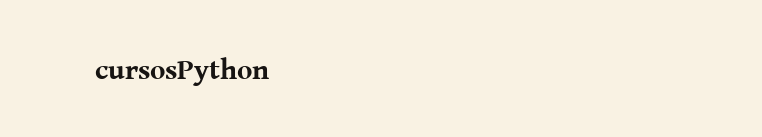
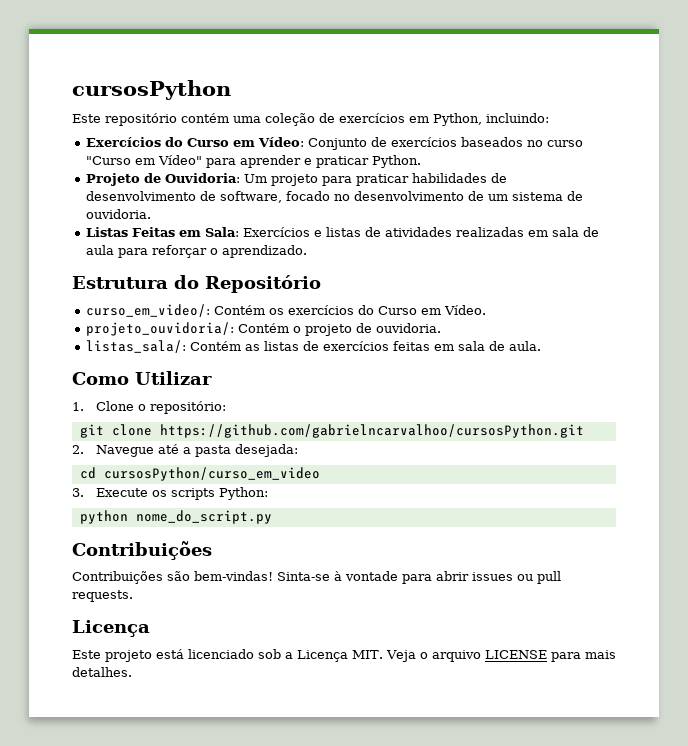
(269, 71) none -> [72,113,549,126] [86,137,584,150] [86,155,422,168] [86,173,508,186] [86,191,584,203] [86,209,152,219] [86,227,600,237] [86,245,308,258] [72,275,321,293] [86,304,487,317] [86,322,442,336] [86,340,542,353] [72,371,212,385] [72,401,226,414] [79,424,584,438] [72,444,298,457] [79,467,320,481] [72,487,268,500] [79,510,272,524] [72,541,212,560] [72,571,561,584] [72,590,133,602] [72,620,150,637] [72,649,616,662] [72,667,132,677] // Este repositório contém uma coleção de exercícios em Python, incluindo: // Exercícios do Curso em Vídeo: Conjunto de exercícios baseados no curso "Curso em Vídeo" para aprender e praticar Python. // Projeto de Ouvidoria: Um projeto para praticar habilidades de desenvolvimento de software, focado no desenvolvimento de um sistema de ouvidoria. // Listas Feitas em Sala: Exercícios e listas de atividades realizadas em sala de aula para reforçar o aprendizado. // Estrutura do Repositório // curso_em_video/: Contém os exercícios do Curso em Vídeo. // projeto_ouvidoria/: Contém o projeto de ouvidoria. // listas_sala/: Contém as listas de exercícios feitas em sala de aula. // Como Utilizar // 1. Clone o repositório: // git clone https://github.com/gabrielncarvalhoo/cursosPython.git // 2. Navegue até a pasta desejada: // cd cursosPython/curso_em_video // 3. Execute os scripts Python: // python nome_do_script.py // Contribuições // Contribuições são bem-vindas! Sinta-se à vontade para abrir issues ou pull requests. // Licença // Este projeto está licenciado sob a Licença MIT. Veja o arquivo LICENSE para mais detalhes.

